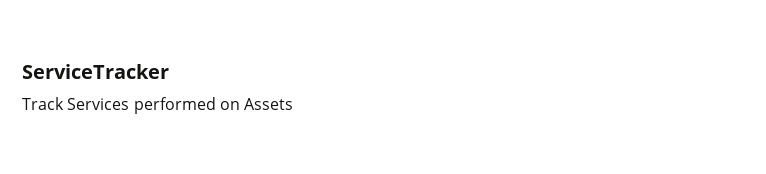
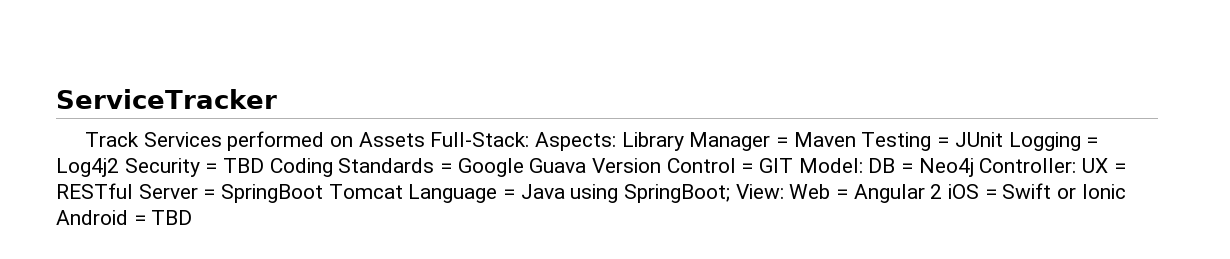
(294, 104) none -> [430,132,1099,151] [56,158,1126,177] [56,183,1126,203] [56,210,193,225] Full-Stack: Aspects: Library Manager = Maven Testing = JUnit Logging = Log4j2 Security = TBD Coding Standards = Google Guava Version Control = GIT Model: DB = Neo4j Controller: UX = RESTful Server = SpringBoot Tomcat Language = Java using SpringBoot; View: Web = Angular 2 iOS = Swift or Ionic Android = TBD

